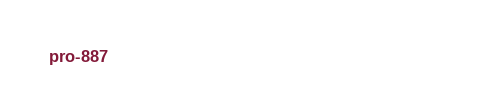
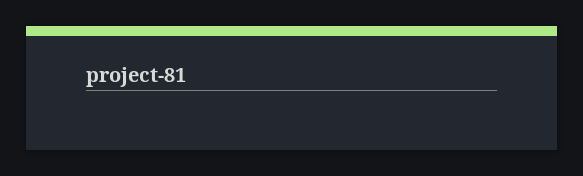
[49,50,108,65] pro-887 -> [86,67,186,87] project-81

